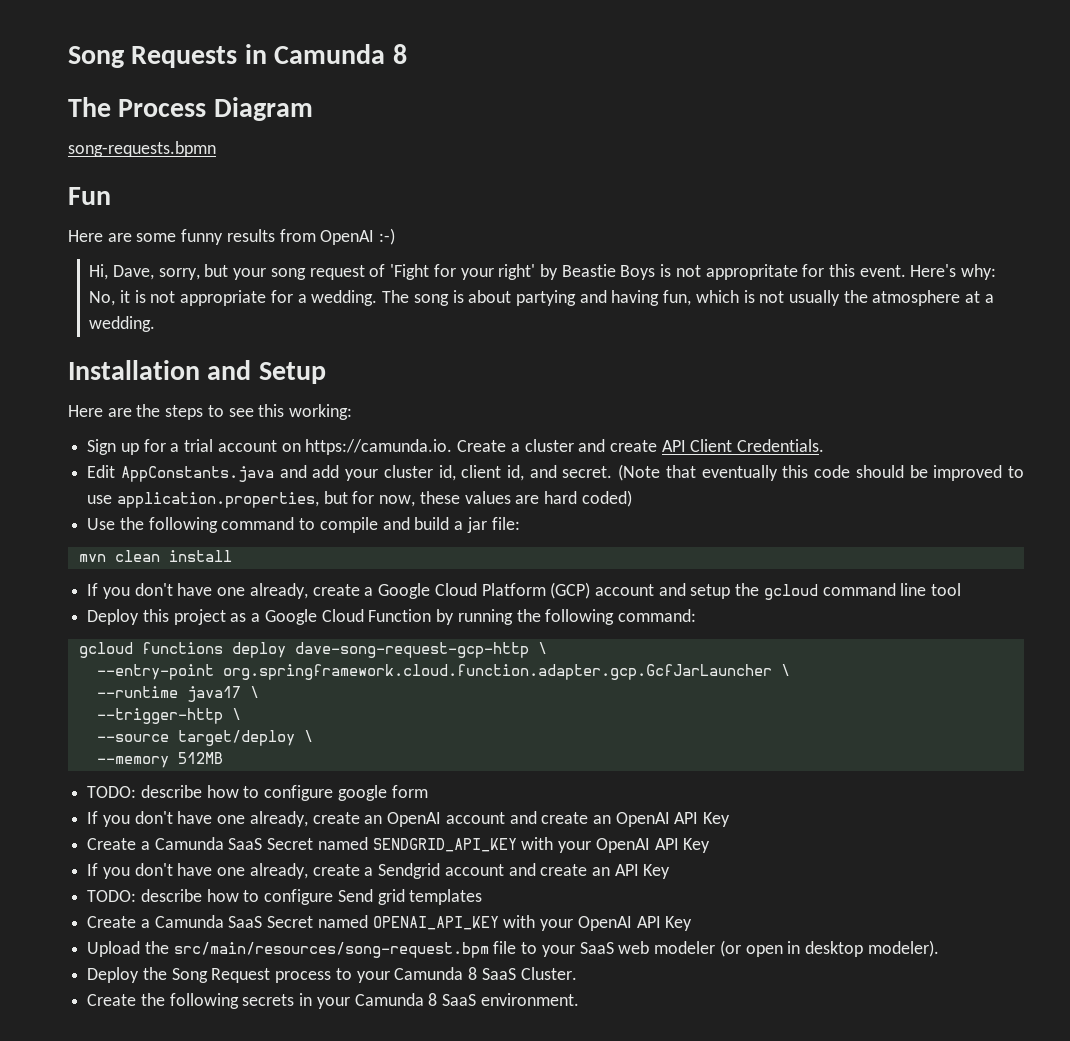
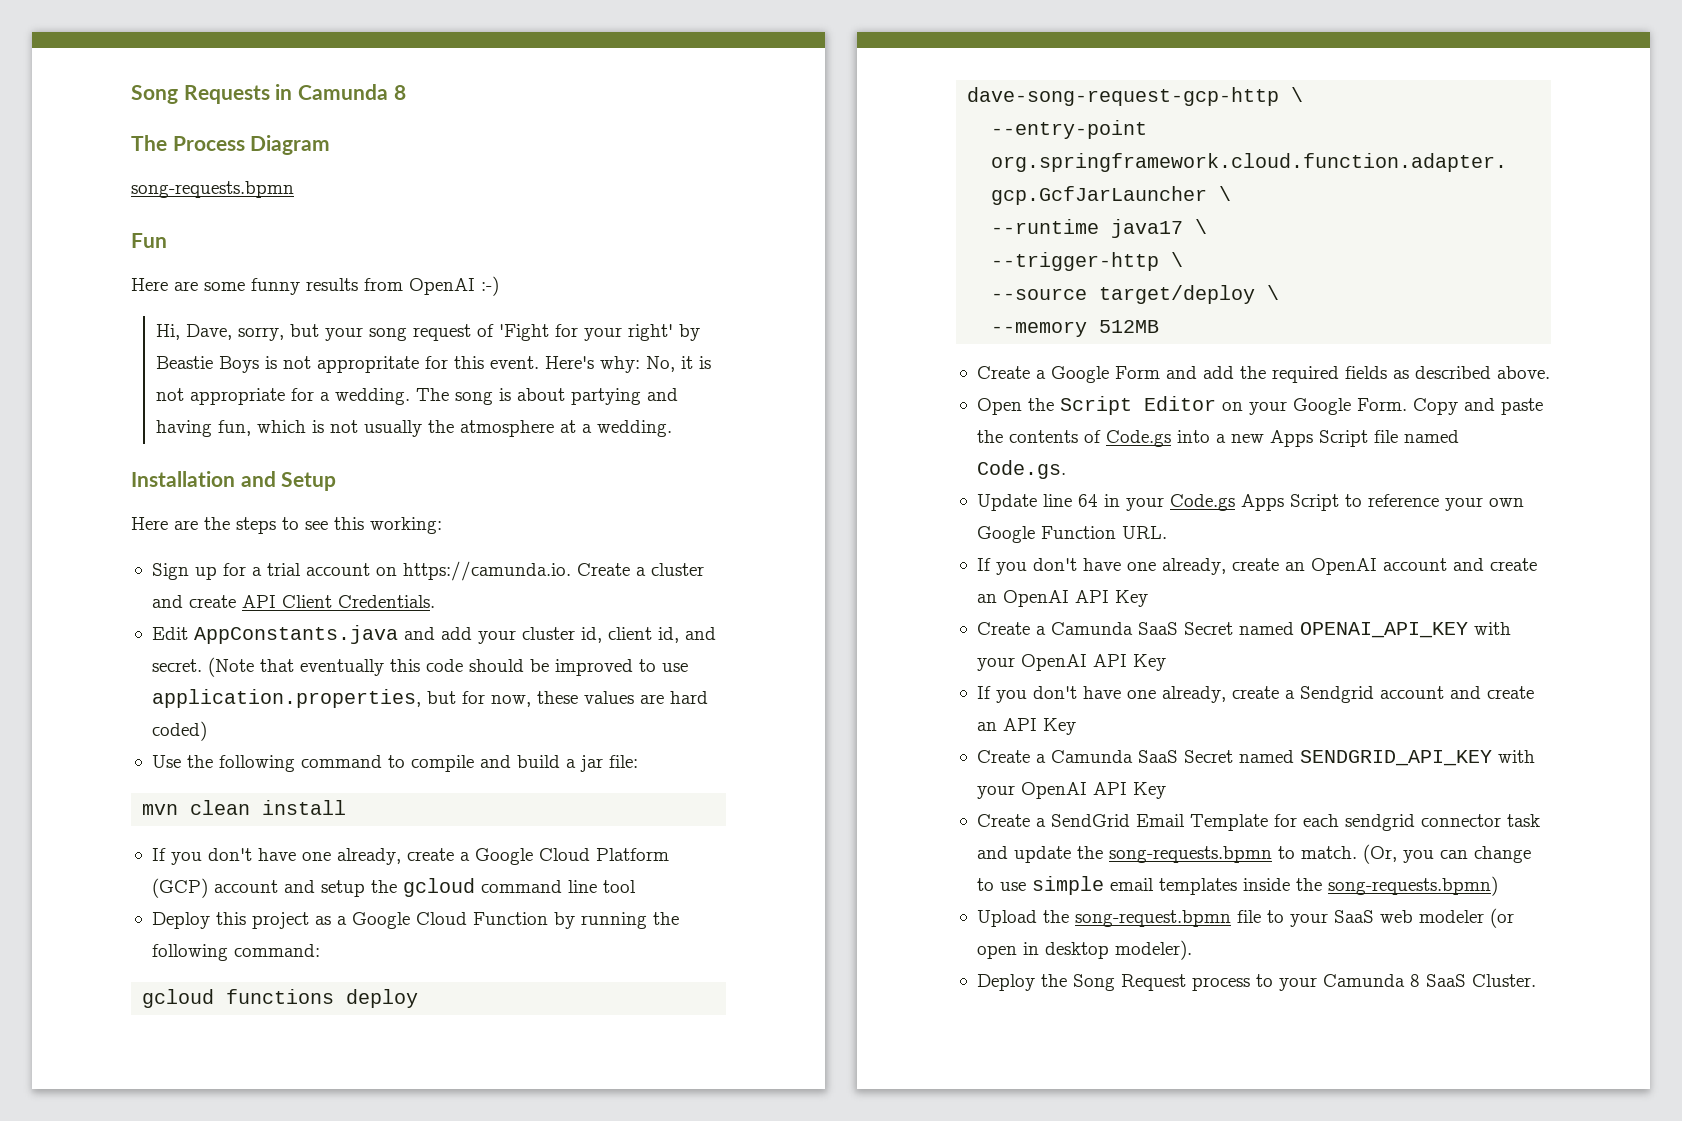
[87,785,428,801] TODO: describe how to configure google form -> [976,366,1550,383] [976,396,1543,415] [976,430,1459,447] [976,460,1066,479] [976,494,1524,511] [976,526,1167,543] Create a Google Form and add the required fields as described above. // Open the Script Editor on your Google Form. Copy and paste the contents of Code.gs into a new Apps Script file named Code.gs. // Update line 64 in your Code.gs Apps Script to reference your own Google Function URL.
[372,838,517,852] SENDGRID_API_KEY -> [1299,622,1468,638] OPENAI_API_KEY
[87,889,483,905] [87,915,693,931] // TODO: describe how to configure Send grid templates // Create a Camunda SaaS Secret named OPENAI_API_KEY with your OpenAI API Key -> [976,750,1535,766] [976,782,1166,799] [976,814,1540,831] [976,844,1531,864] [976,876,1498,896] // Create a Camunda SaaS Secret named SENDGRID_API_KEY with your OpenAI API Key // Create a SendGrid Email Template for each sendgrid connector task and update the song-requests.bpmn to match. (Or, you can change to use simple email templates inside the song-requests.bpmn)
[173,942,489,958] src/main/resources/song-request.bpm -> [1074,910,1231,927] song-request.bpmn
[87,993,579,1009] // Create the following secrets in your Camunda 8 SaaS environment. -> (1536, 980) none

